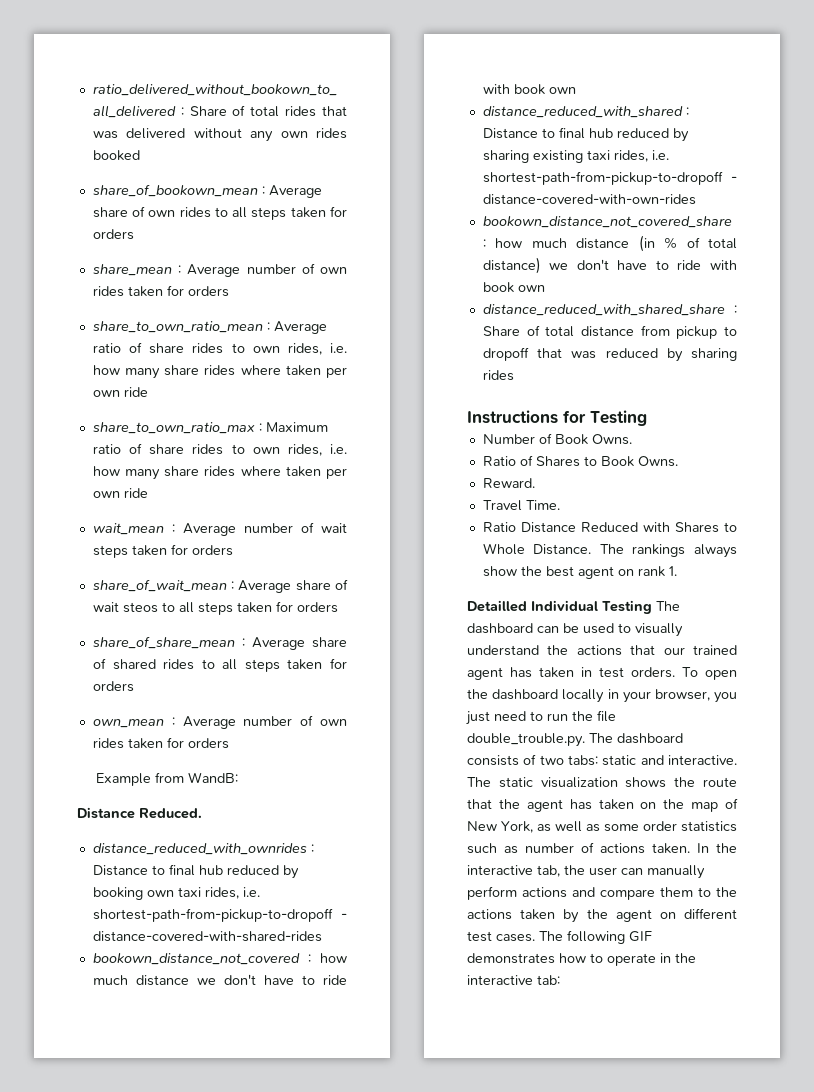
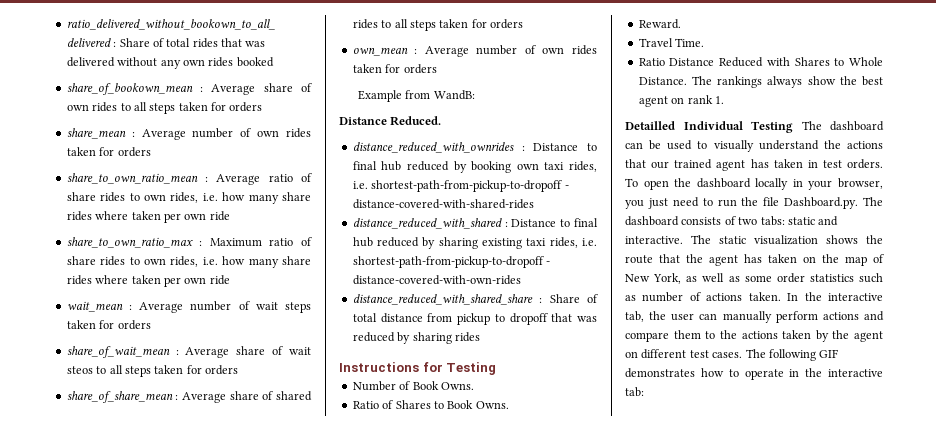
[92,953,347,965] [92,974,347,986] [482,84,576,95] // bookown_distance_not_covered : how much distance we don't have to ride with book own -> (534, 204) none
[482,216,732,228] [482,235,737,252] [482,257,737,274] [482,282,545,293] // bookown_distance_not_covered_share : how much distance (in % of total distance) we don't have to ride with book own -> (521, 280) none
[467,733,585,747] double_trouble.py. -> [784,197,859,209] Dashboard.py.

